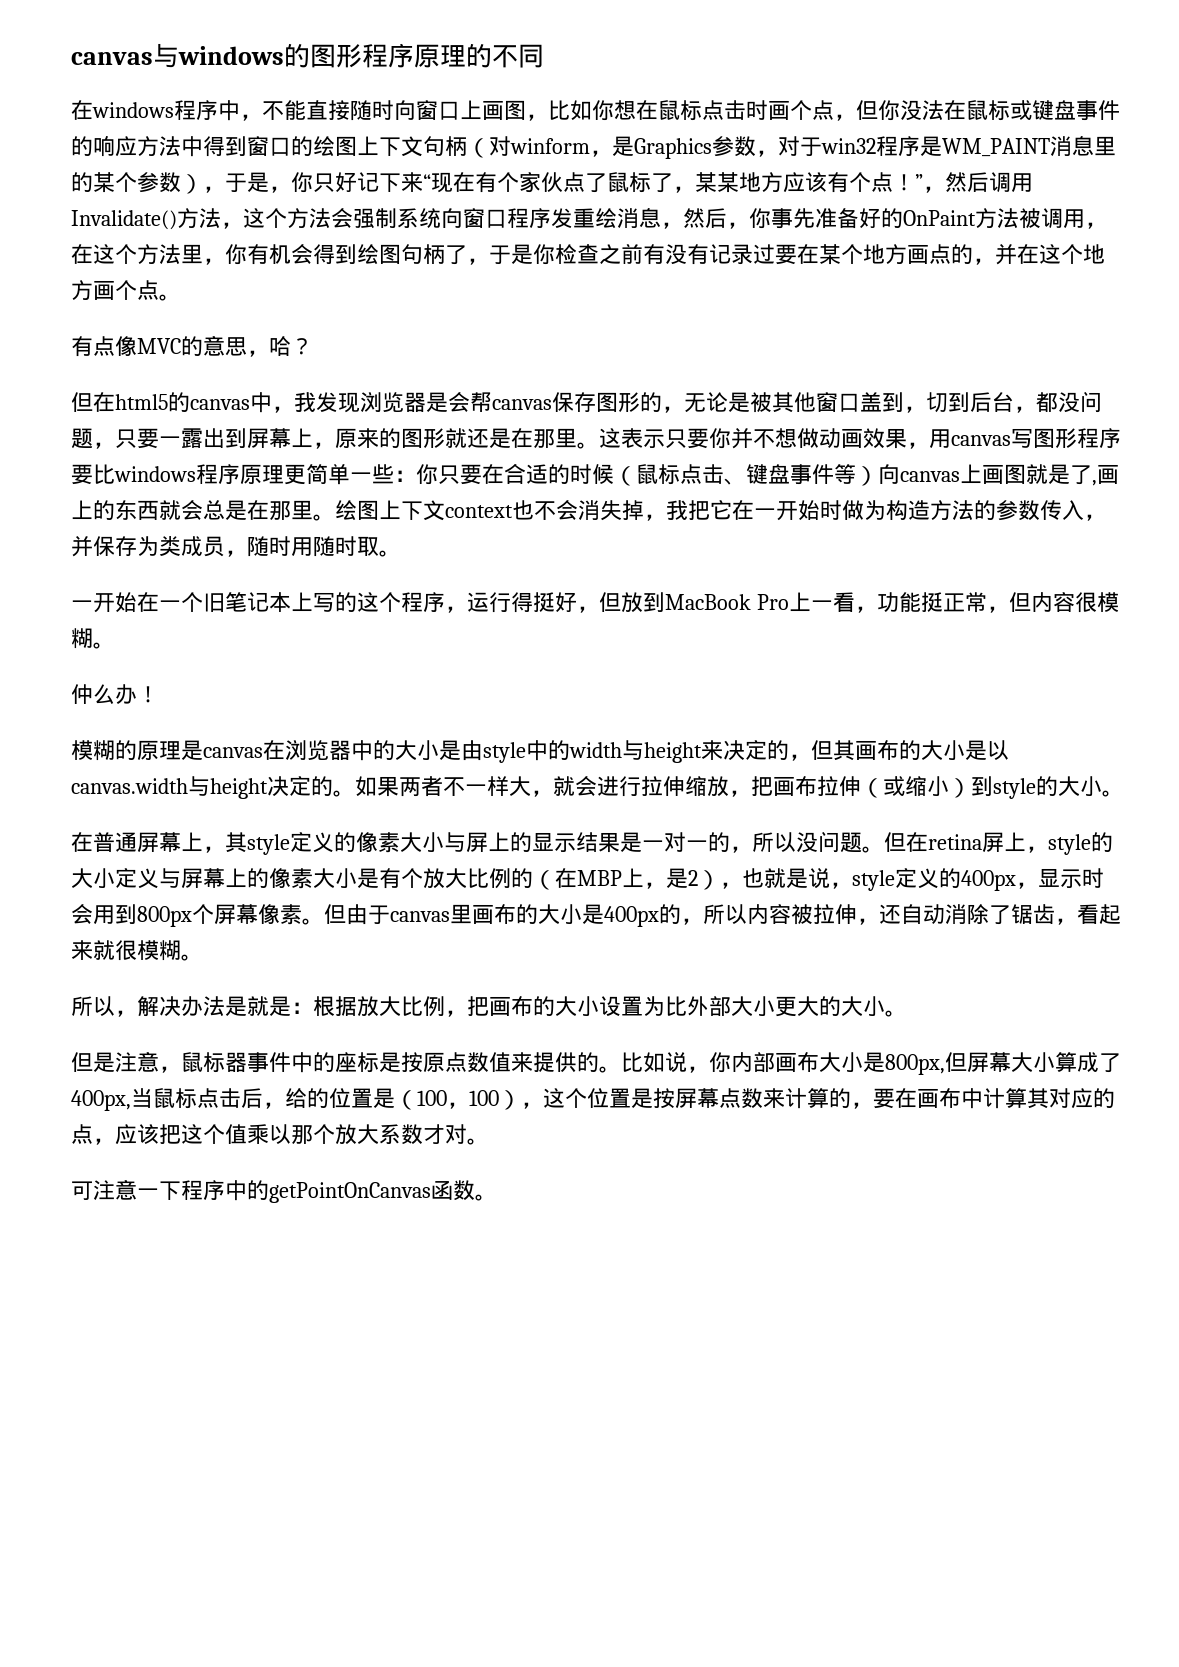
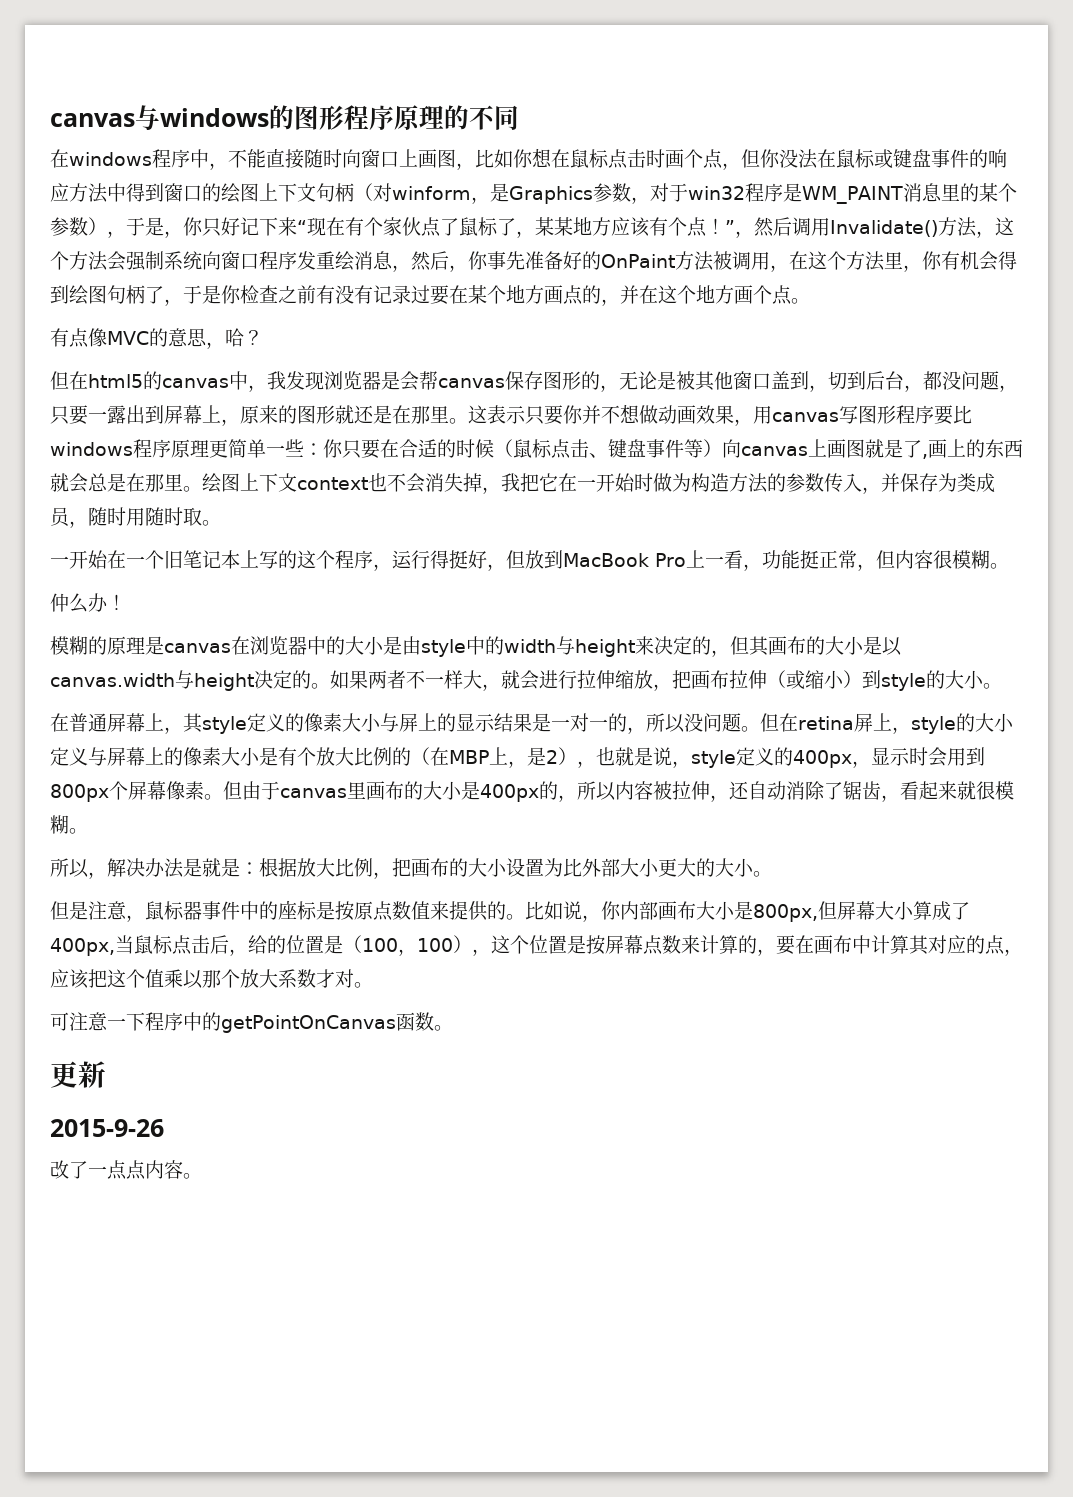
(497, 1197) none -> [50,1061,106,1088] [50,1119,164,1137] [50,1160,202,1180] // 更新 // 2015-9-26 // 改了一点点内容。

